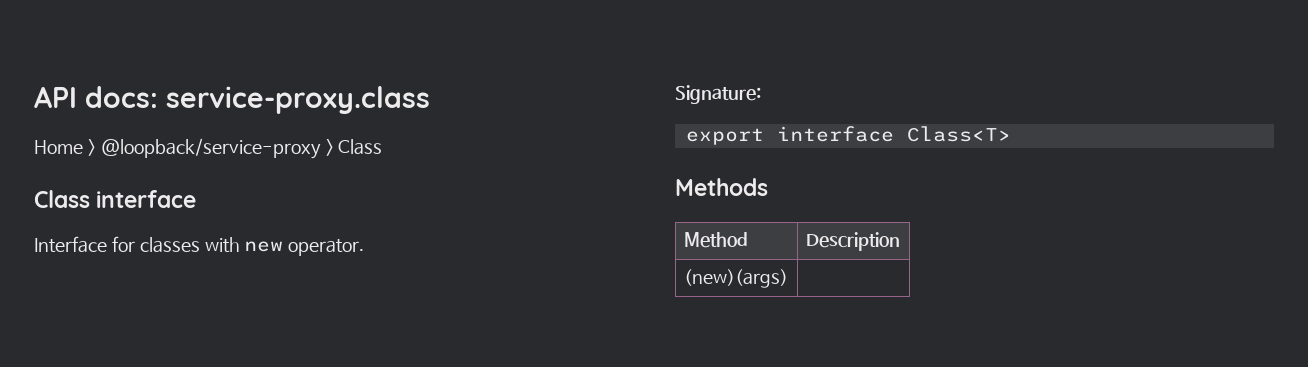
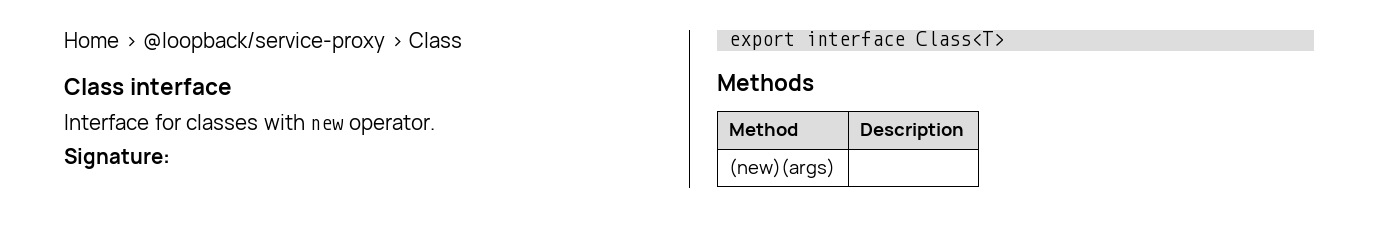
[34,86,430,114] API docs: service-proxy.class // -> (64, 40) none

